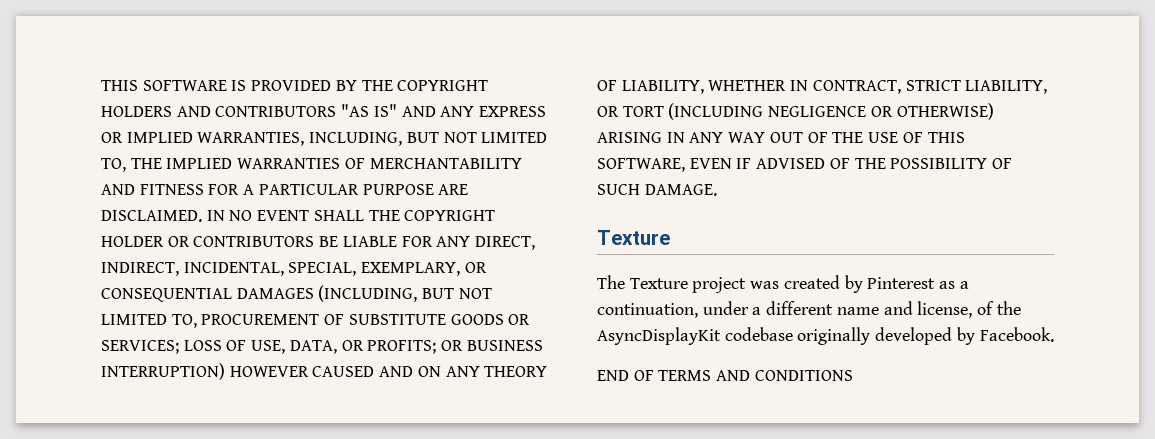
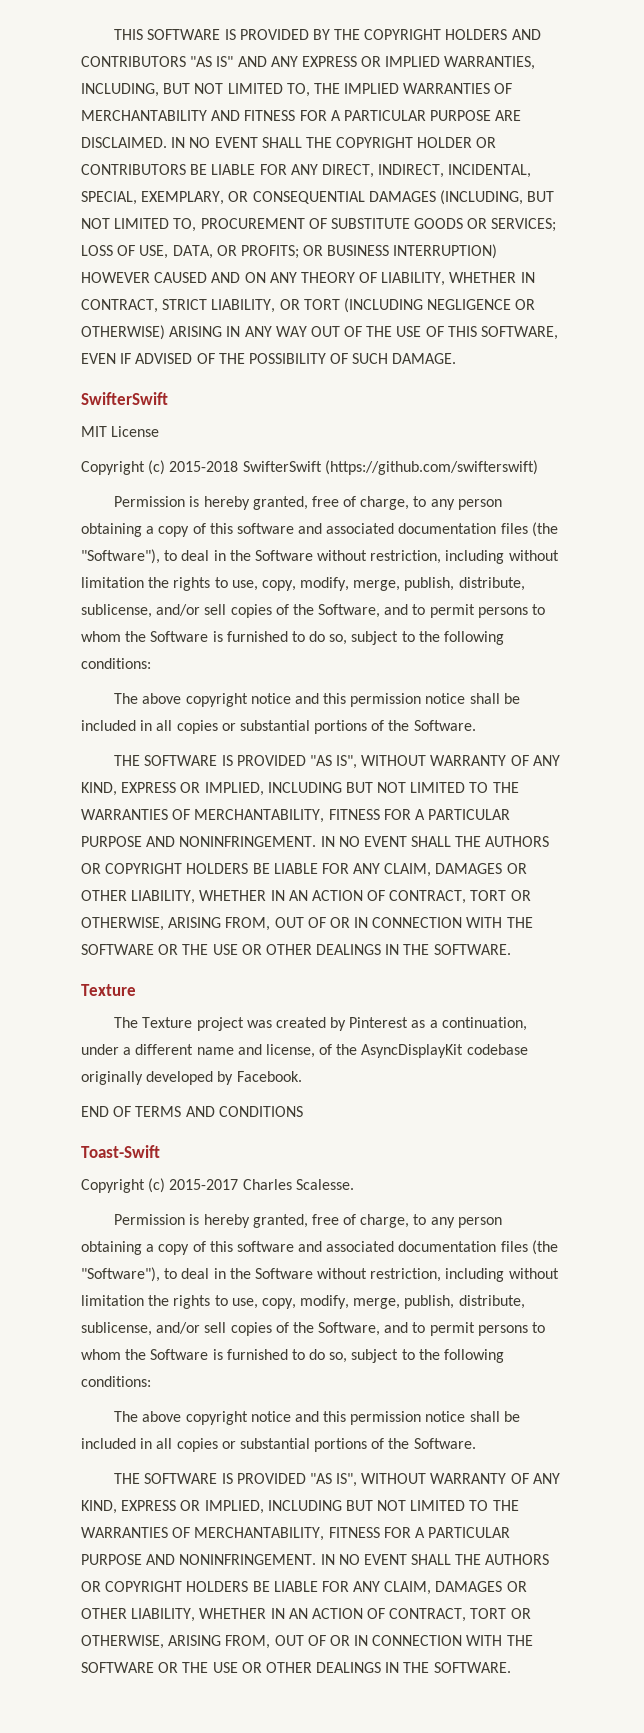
(717, 190) none -> [81,392,168,405] [81,426,160,437] [81,460,538,475] [114,496,502,510] [81,522,558,537] [81,549,559,564] [81,577,525,591] [81,604,546,618] [81,631,505,645] [81,658,151,669] [114,693,520,707] [81,720,476,734] [114,755,560,769] [81,782,519,796] [81,809,511,823] [81,836,550,847] [81,863,527,877] [81,890,531,904] [81,917,533,931] [81,944,511,955] // SwifterSwift // MIT License // Copyright (c) 2015-2018 SwifterSwift (https://github.com/swifterswift) // Permission is hereby granted, free of charge, to any person obtaining a copy of this software and associated documentation files (the "Software"), to deal in the Software without restriction, including without limitation the rights to use, copy, modify, merge, publish, distribute, sublicense, and/or sell copies of the Software, and to permit persons to whom the Software is furnished to do so, subject to the following conditions: // The above copyright notice and this permission notice shall be included in all copies or substantial portions of the Software. // THE SOFTWARE IS PROVIDED "AS IS", WITHOUT WARRANTY OF ANY KIND, EXPRESS OR IMPLIED, INCLUDING BUT NOT LIMITED TO THE WARRANTIES OF MERCHANTABILITY, FITNESS FOR A PARTICULAR PURPOSE AND NONINFRINGEMENT. IN NO EVENT SHALL THE AUTHORS OR COPYRIGHT HOLDERS BE LIABLE FOR ANY CLAIM, DAMAGES OR OTHER LIABILITY, WHETHER IN AN ACTION OF CONTRACT, TORT OR OTHERWISE, ARISING FROM, OUT OF OR IN CONNECTION WITH THE SOFTWARE OR THE USE OR OTHER DEALINGS IN THE SOFTWARE.
(853, 375) none -> [81,1145,160,1158] [81,1178,354,1193] [114,1214,502,1228] [81,1240,558,1255] [81,1267,559,1282] [81,1295,525,1309] [81,1322,546,1336] [81,1349,505,1363] [81,1376,151,1387] [114,1411,520,1425] [81,1438,476,1452] [114,1473,560,1487] [81,1500,519,1514] [81,1527,511,1541] [81,1554,550,1565] [81,1581,527,1595] [81,1608,531,1622] [81,1635,533,1649] [81,1662,511,1673] // Toast-Swift // Copyright (c) 2015-2017 Charles Scalesse. // Permission is hereby granted, free of charge, to any person obtaining a copy of this software and associated documentation files (the "Software"), to deal in the Software without restriction, including without limitation the rights to use, copy, modify, merge, publish, distribute, sublicense, and/or sell copies of the Software, and to permit persons to whom the Software is furnished to do so, subject to the following conditions: // The above copyright notice and this permission notice shall be included in all copies or substantial portions of the Software. // THE SOFTWARE IS PROVIDED "AS IS", WITHOUT WARRANTY OF ANY KIND, EXPRESS OR IMPLIED, INCLUDING BUT NOT LIMITED TO THE WARRANTIES OF MERCHANTABILITY, FITNESS FOR A PARTICULAR PURPOSE AND NONINFRINGEMENT. IN NO EVENT SHALL THE AUTHORS OR COPYRIGHT HOLDERS BE LIABLE FOR ANY CLAIM, DAMAGES OR OTHER LIABILITY, WHETHER IN AN ACTION OF CONTRACT, TORT OR OTHERWISE, ARISING FROM, OUT OF OR IN CONNECTION WITH THE SOFTWARE OR THE USE OR OTHER DEALINGS IN THE SOFTWARE.

